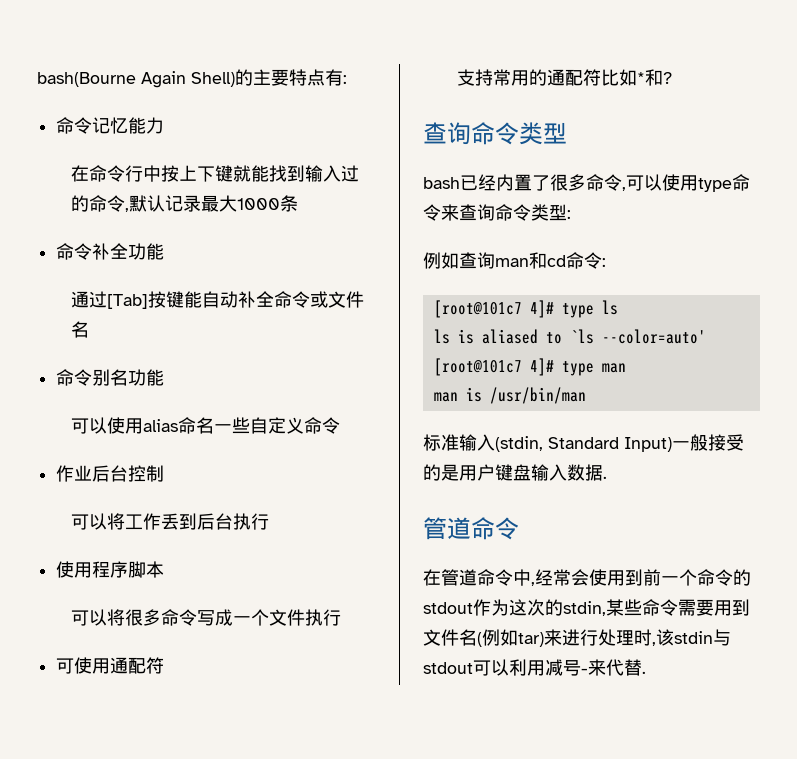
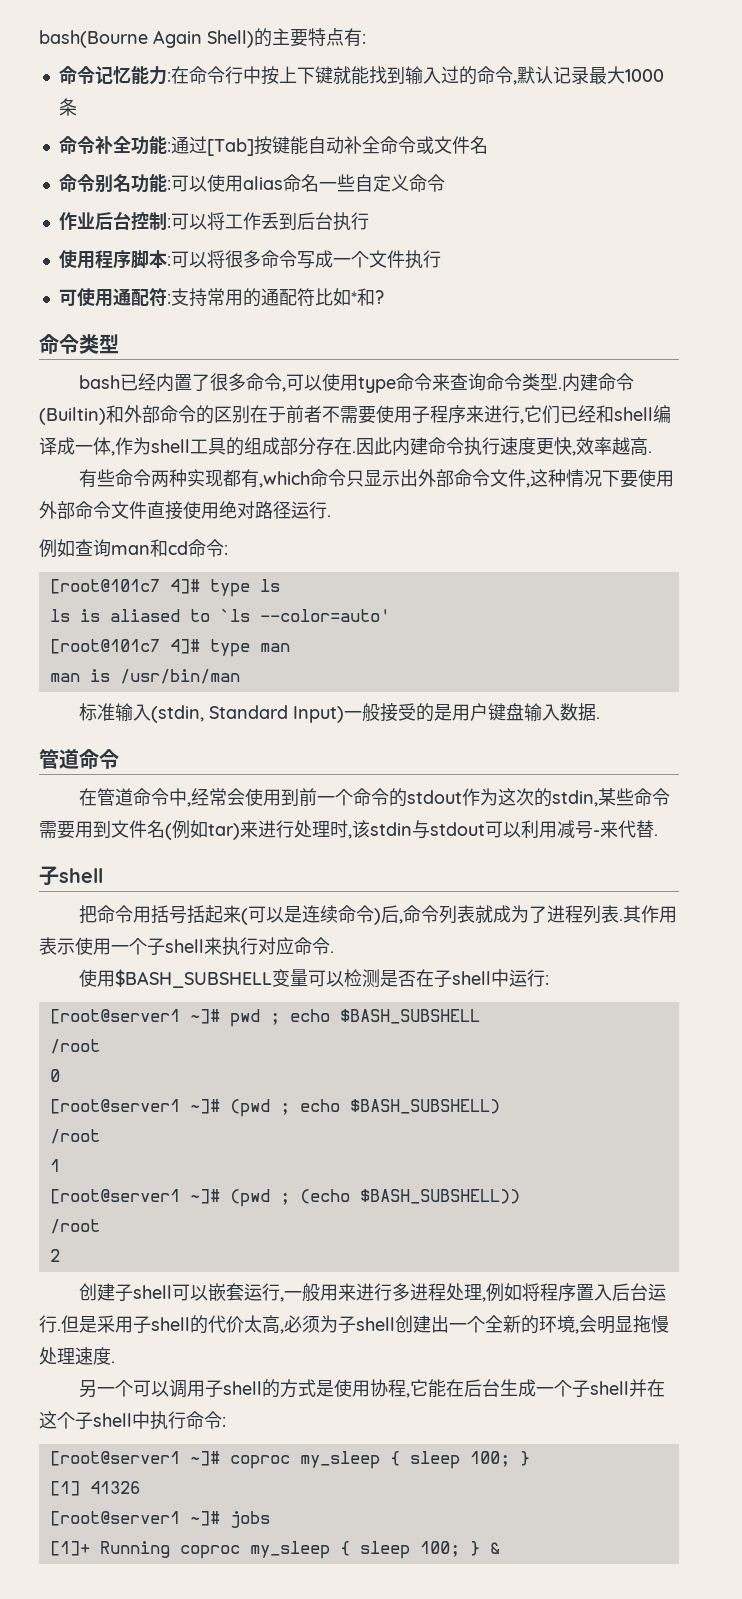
(165, 125) // -> [166,72,171,82] :
(165, 251) // -> [166,142,171,152] :
(165, 377) // -> [166,180,171,190] :
(165, 473) // -> [166,218,171,228] :
(165, 569) // -> [166,256,171,266] :
(165, 665) // -> [166,294,171,304] :
[423,122,471,145] 查询 -> (384, 297) none
[567,210,571,219] : -> [557,373,634,392] [39,405,671,425] [39,437,652,456] [78,469,674,488] [39,501,331,520] .内建命令(Builtin)和外部命令的区别在于前者不需要使用子程序来进行,它们已经和shell编译成一体,作为shell工具的组成部分存在.因此内建命令执行速度更快,效率越高. // 有些命令两种实现都有,which命令只显示出外部命令文件,这种情况下要使用外部命令文件直接使用绝对路径运行.
(646, 672) none -> [39,866,103,886] [78,905,677,925] [39,937,334,956] [78,969,549,988] [49,1009,480,1027] [49,1039,100,1054] [49,1069,60,1082] [49,1099,500,1117] [49,1129,100,1144] [49,1159,60,1172] [49,1189,520,1207] [49,1219,100,1234] [49,1249,60,1262] [78,1283,666,1302] [39,1315,669,1334] [39,1347,115,1365] [78,1379,665,1398] [39,1411,226,1430] [49,1451,530,1469] [49,1481,140,1496] [49,1511,270,1528] [49,1541,500,1559] // 子shell // 把命令用括号括起来(可以是连续命令)后,命令列表就成为了进程列表.其作用表示使用一个子shell来执行对应命令. // 使用$BASH_SUBSHELL变量可以检测是否在子shell中运行: // [root@server1 ~]# pwd ; echo $BASH_SUBSHELL // /root // 0 // [root@server1 ~]# (pwd ; echo $BASH_SUBSHELL) // /root // 1 // [root@server1 ~]# (pwd ; (echo $BASH_SUBSHELL)) // /root // 2 // 创建子shell可以嵌套运行,一般用来进行多进程处理,例如将程序置入后台运行.但是采用子shell的代价太高,必须为子shell创建出一个全新的环境,会明显拖慢处理速度. // 另一个可以调用子shell的方式是使用协程,它能在后台生成一个子shell并在这个子shell中执行命令: // [root@server1 ~]# coproc my_sleep { sleep 100; } // [1] 41326 // [root@server1 ~]# jobs // [1]+ Running coproc my_sleep { sleep 100; } &

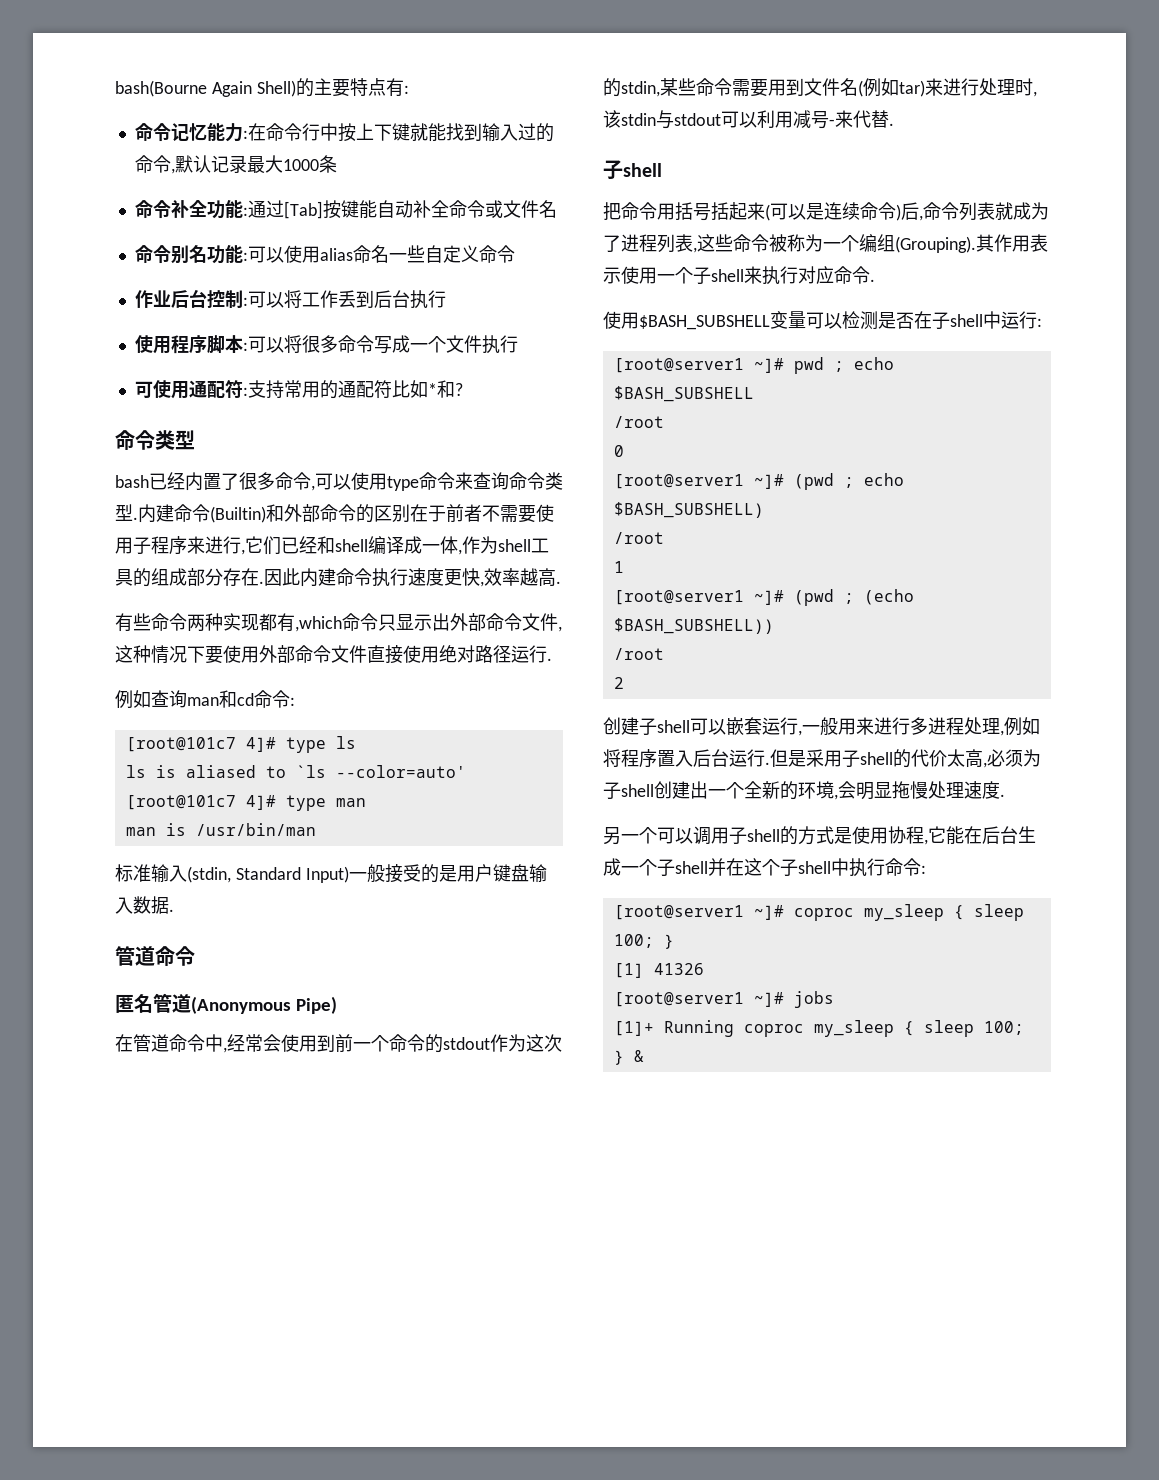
(119, 759) none -> [115,993,338,1014] // 匿名管道(Anonymous Pipe)
[618,919,623,921] . -> [693,234,976,253] ,这些命令被称为一个编组(Grouping).

